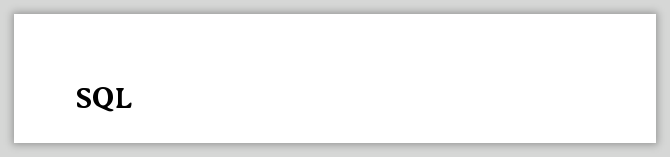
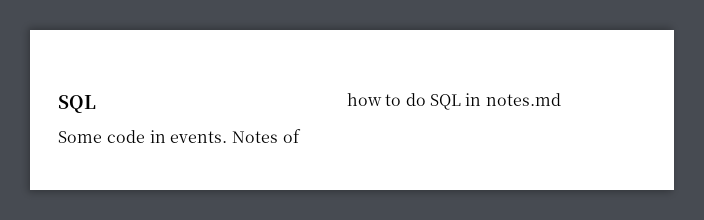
[76,87,132,112] SQL -> [58,95,96,113] [58,129,301,143] [347,93,561,110] SQL // Some code in events. Notes of how to do SQL in notes.md

